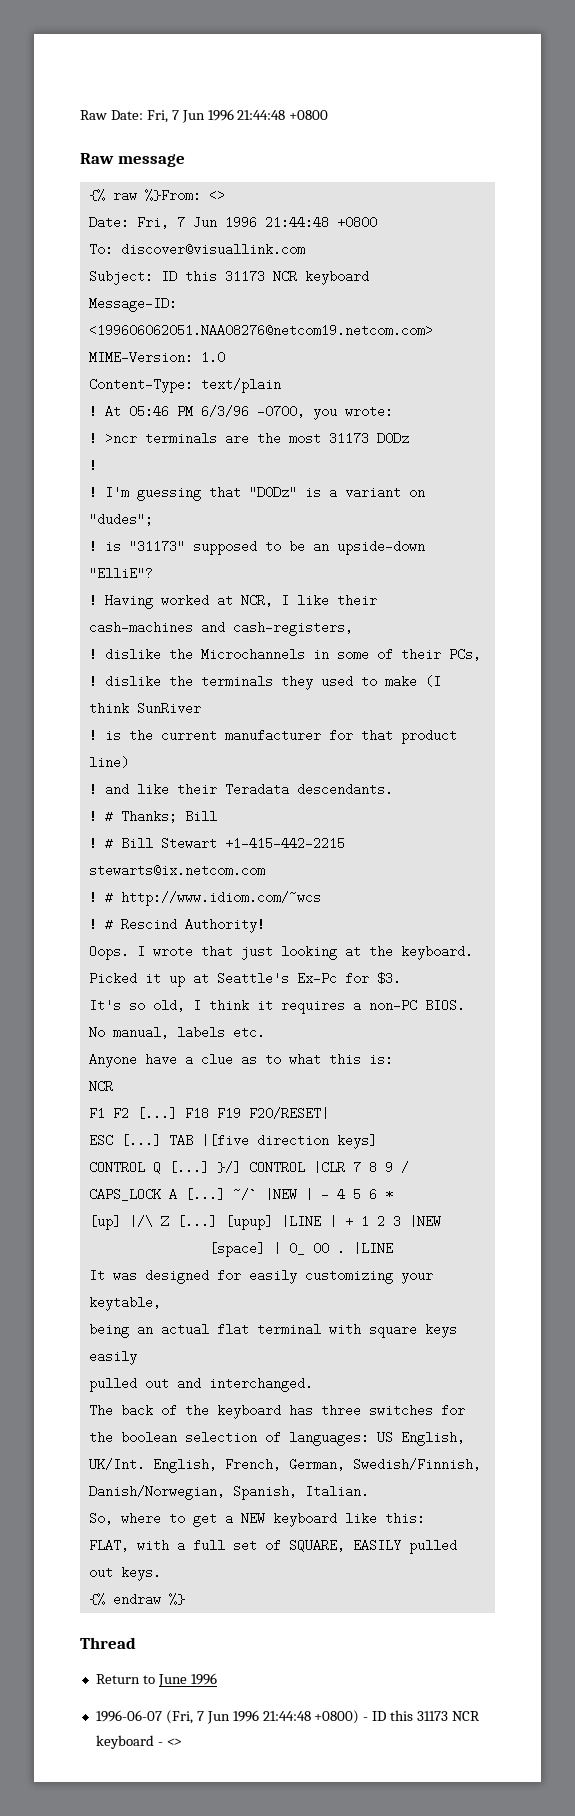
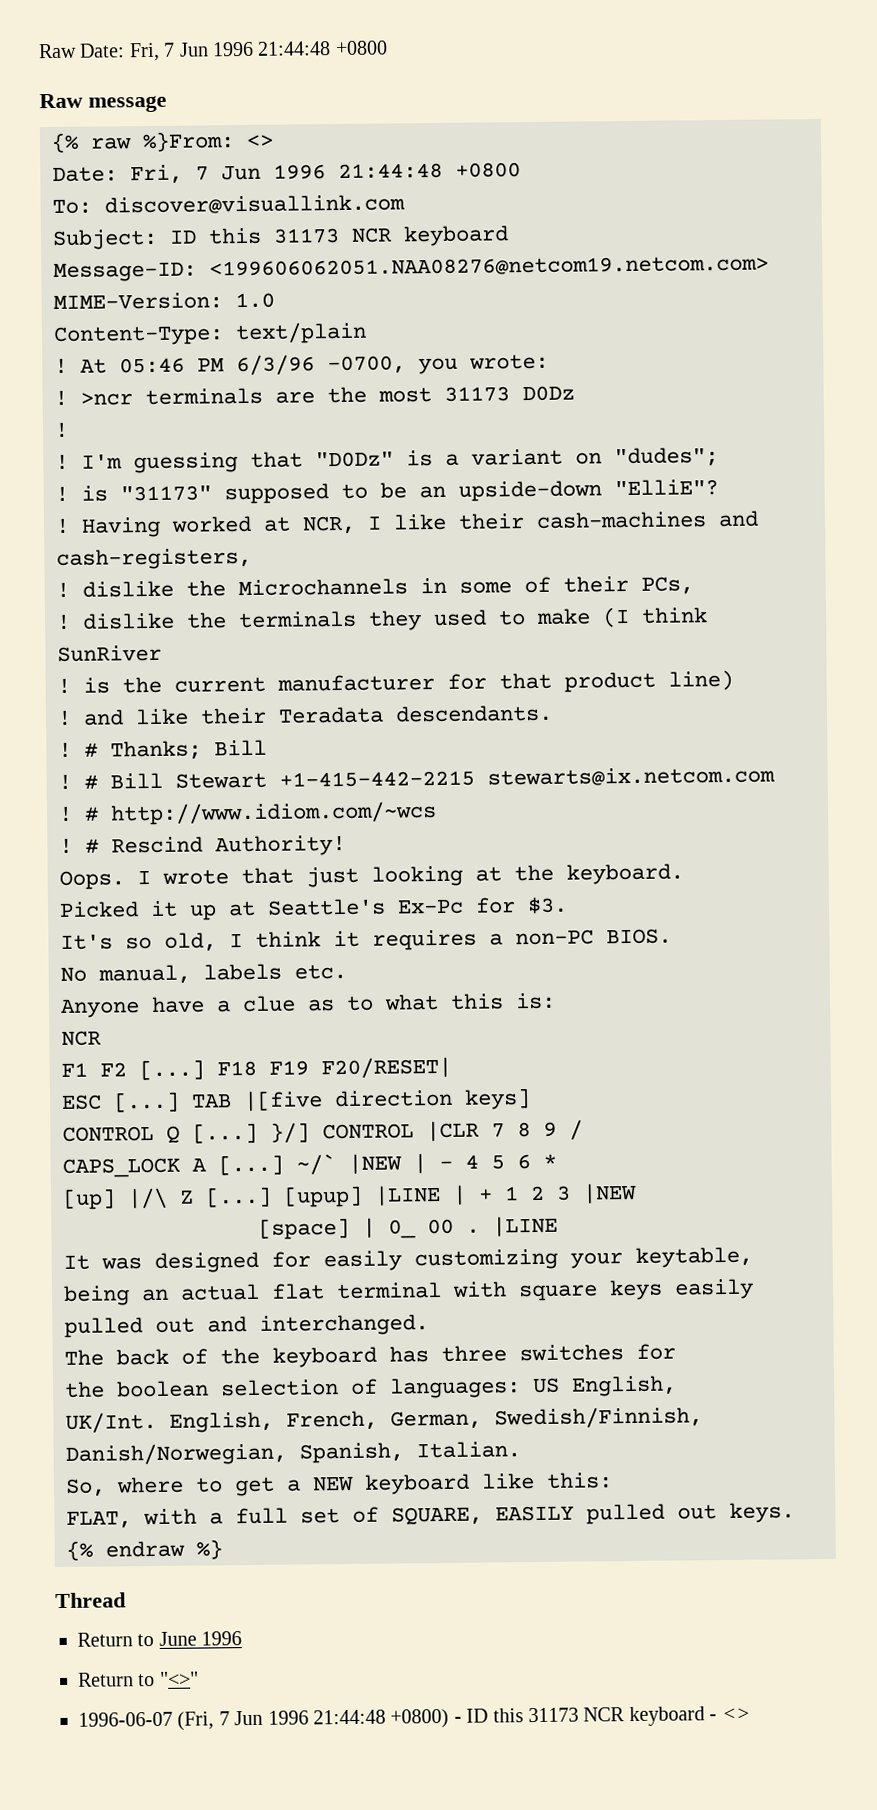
(217, 1679) none -> [78,1671,199,1687] // Return to "<>"

